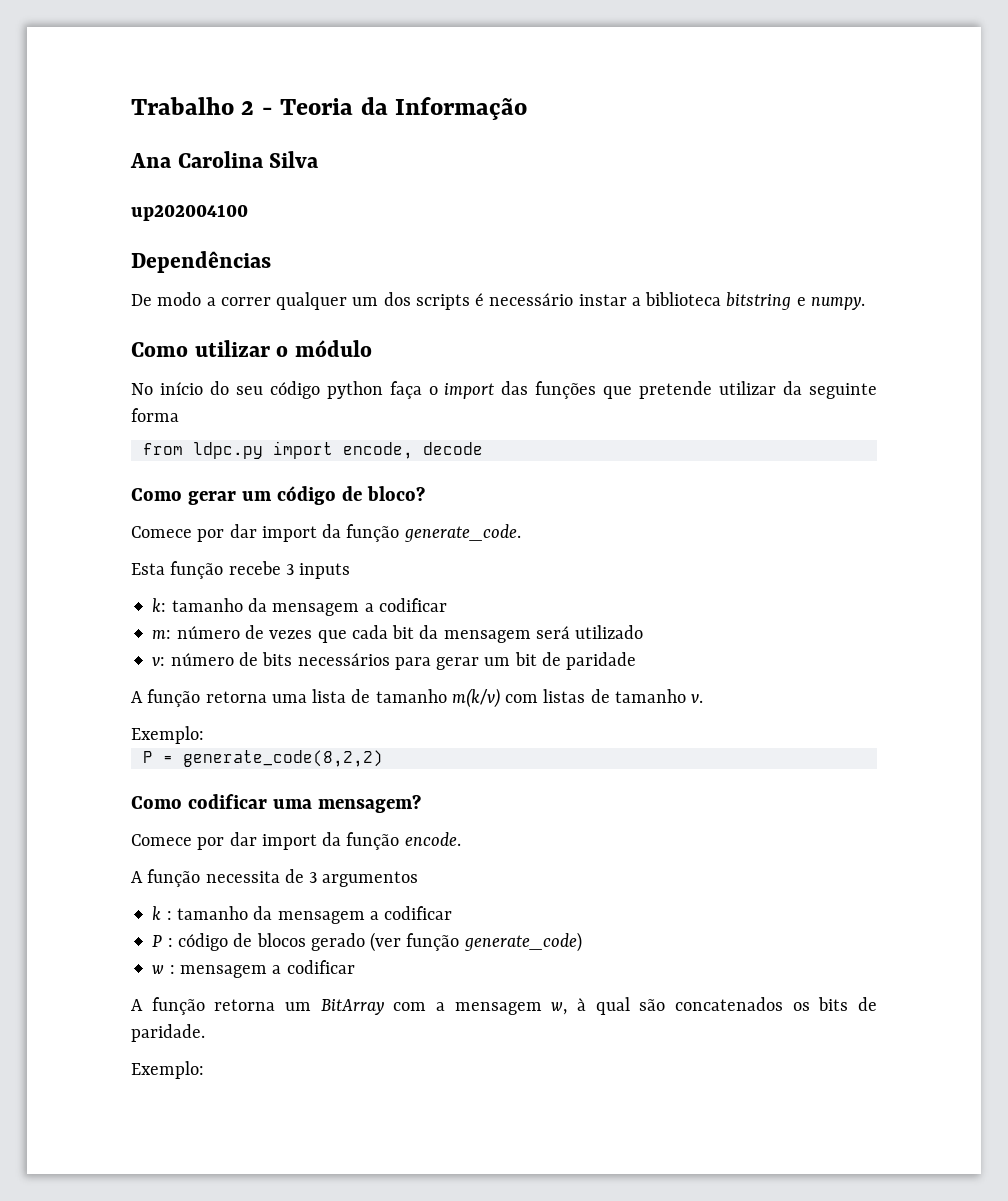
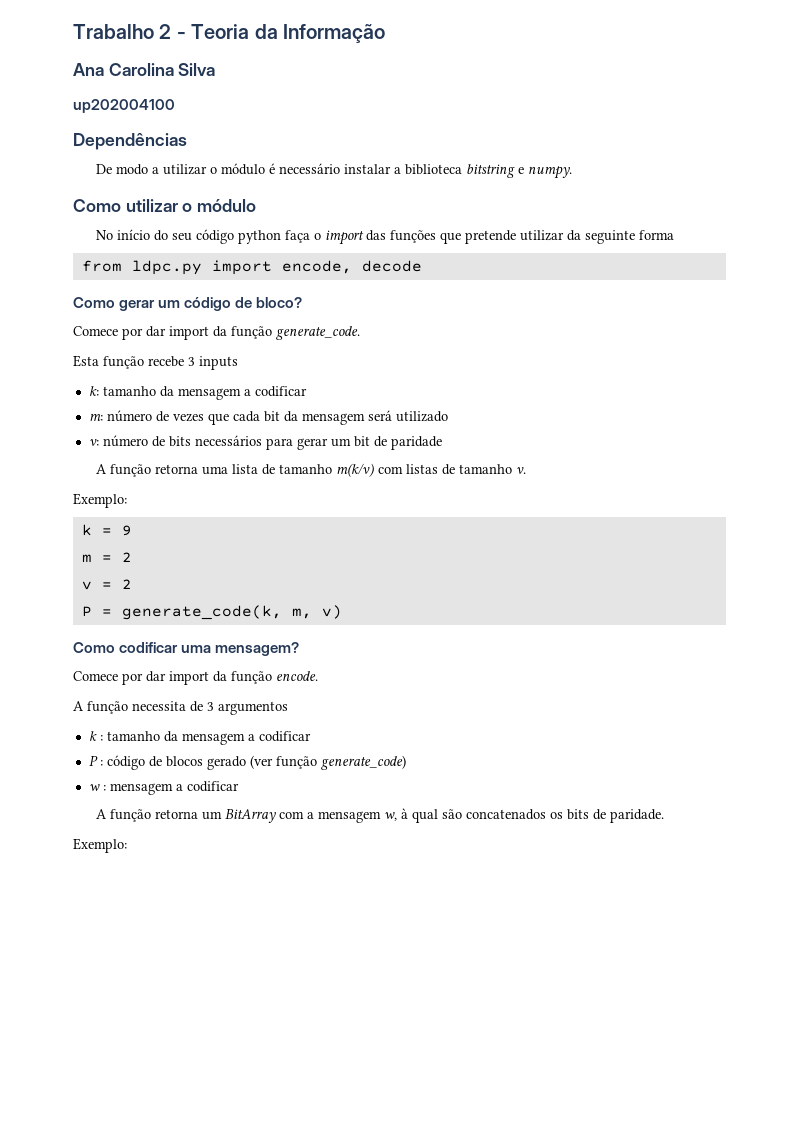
[220,292,470,310] correr qualquer um dos scripts -> [162,163,265,175] utilizar o módulo
[578,294,627,306] instar -> [343,164,391,174] instalar
(204, 735) none -> [81,524,132,536] [81,552,132,563] [81,579,132,590] // k = 9 // m = 2 // v = 2
[182,750,383,767] generate_code(8,2,2) -> [121,605,342,620] generate_code(k, m, v)

